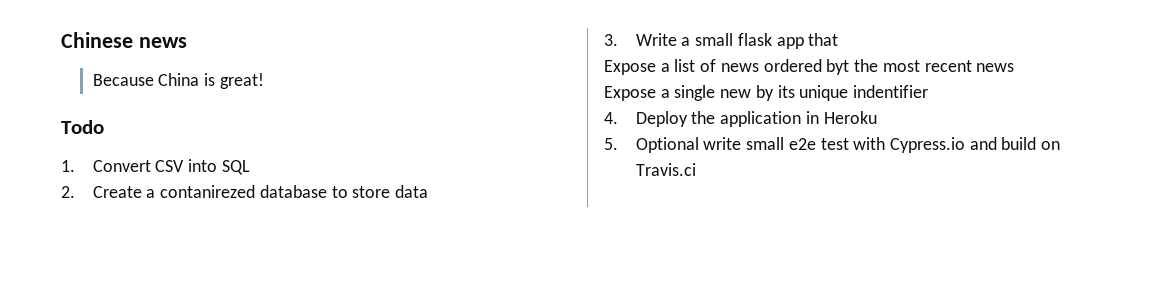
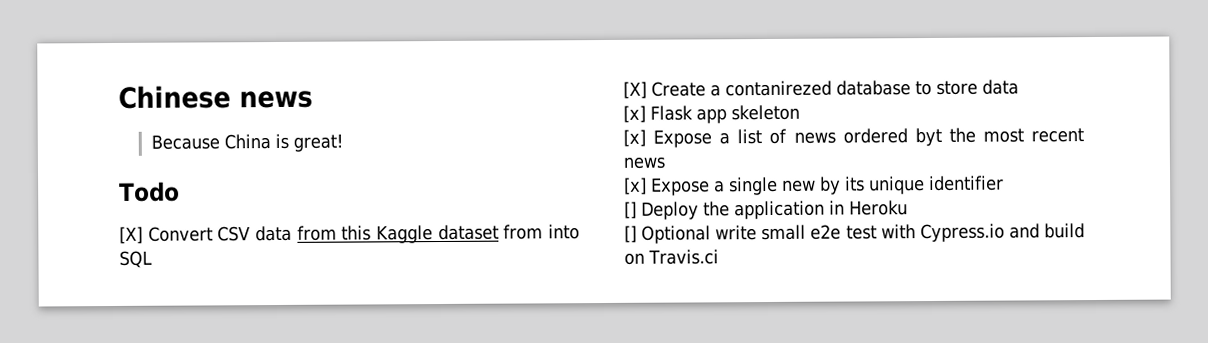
[61,160,75,172] 1. -> [119,226,143,244] [X]
(185, 166) none -> [255,224,544,244] data from this Kaggle dataset from
[61,186,75,198] 2. -> [623,81,647,99] [X]
[604,33,839,49] 3. Write a small flask app that // -> [623,104,800,124] [623,129,646,147] [x] Flask app skeleton // [x]
(1015, 67) none -> [624,177,647,195] [x]
[853,85,929,98] [604,112,618,124] indentifier // 4. -> [929,175,1004,192] [624,201,637,219] identifier // []
[604,138,618,150] 5. -> [624,225,637,243] []

